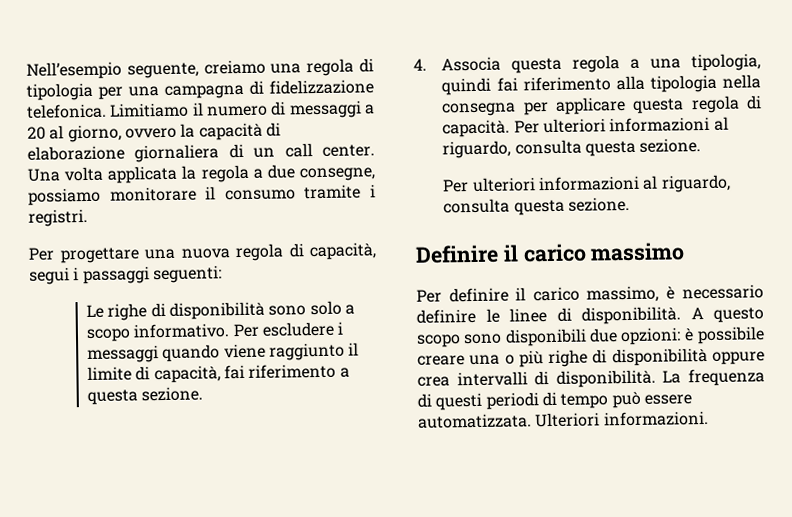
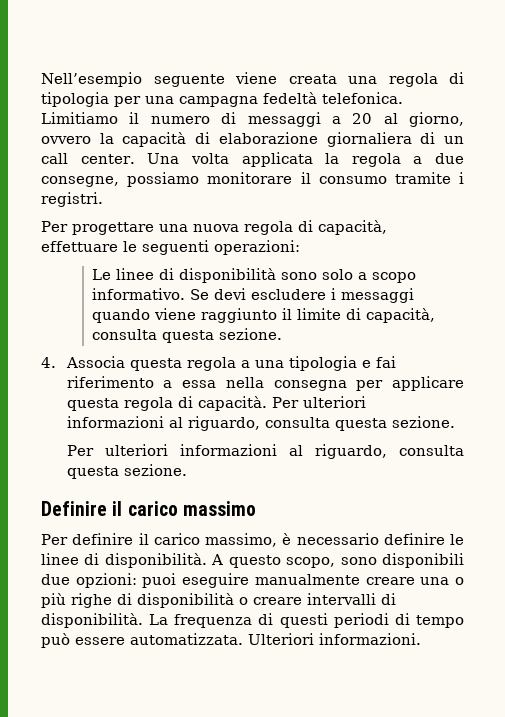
[126,59,266,79] seguente, creiamo -> [153,72,337,87] seguente viene creata
[249,79,374,95] di fidelizzazione -> [263,92,317,104] fedeltà
[29,265,222,285] segui i passaggi seguenti: -> [41,240,300,255] effettuare le seguenti operazioni:
[107,303,148,321] righe -> [116,268,155,280] linee
[232,323,259,338] Per -> [190,288,247,300] Se devi
[223,363,350,380] fai riferimento a -> [92,329,158,340] consulta
[691,53,761,72] [441,74,717,96] tipologia, quindi fai riferimento alla tipologia -> [288,356,396,371] [66,376,217,388] tipologia e fai riferimento a essa
[416,334,461,348] scopo -> [286,557,336,568] scopo,
[683,326,765,345] è possibile -> [142,573,360,588] puoi eseguire manualmente
[712,351,765,365] [417,376,450,387] oppure crea -> [239,597,302,605] o creare

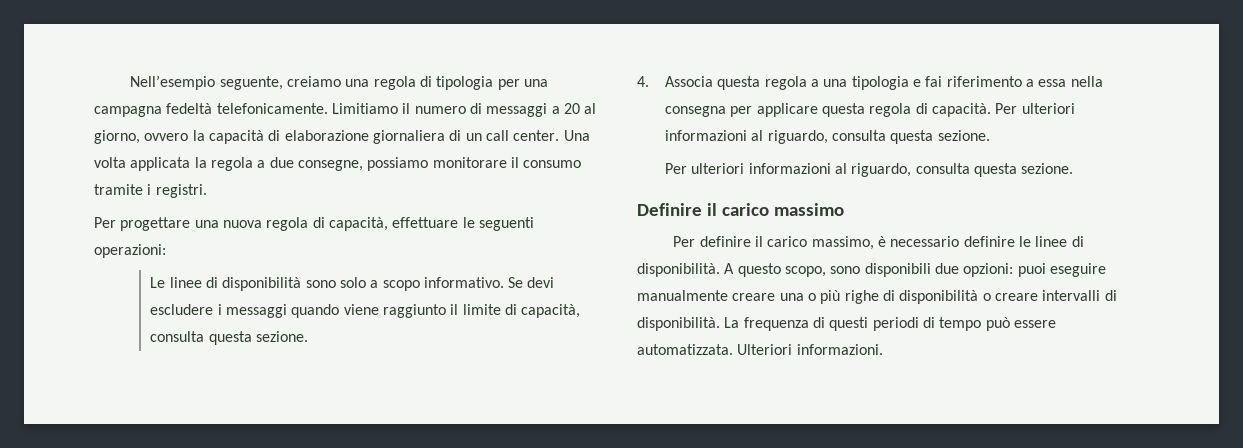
[153,72,337,87] seguente viene creata -> [219,76,341,90] seguente, creiamo
[322,92,403,104] telefonica. -> [216,103,328,114] telefonicamente.

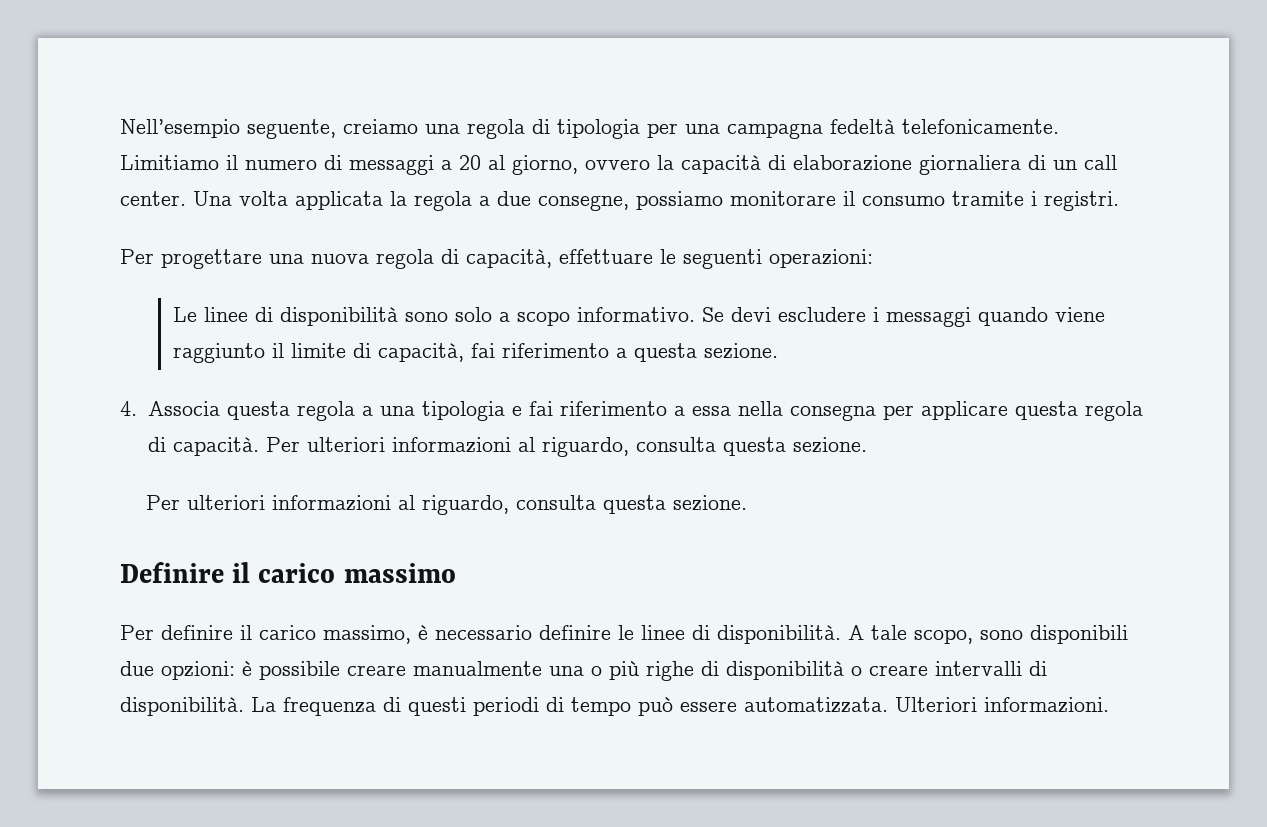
[150,331,205,342] consulta -> [470,343,627,358] fai riferimento a
[737,263,781,277] questo -> [871,625,907,640] tale
[1017,263,1106,277] [637,290,776,301] puoi eseguire manualmente creare -> [242,661,542,680] è possibile creare manualmente

